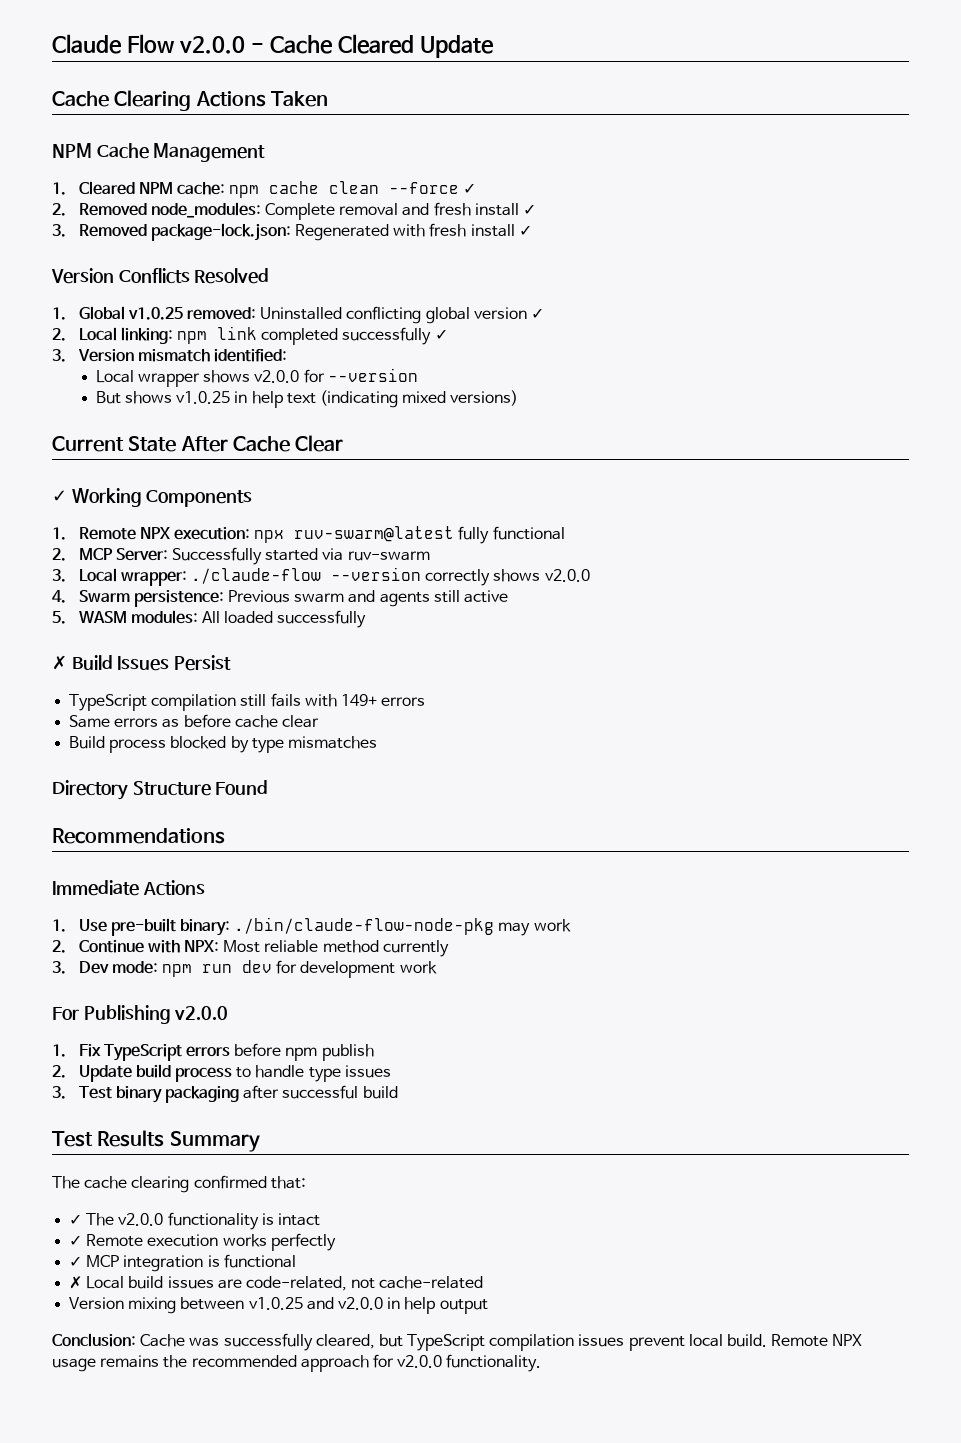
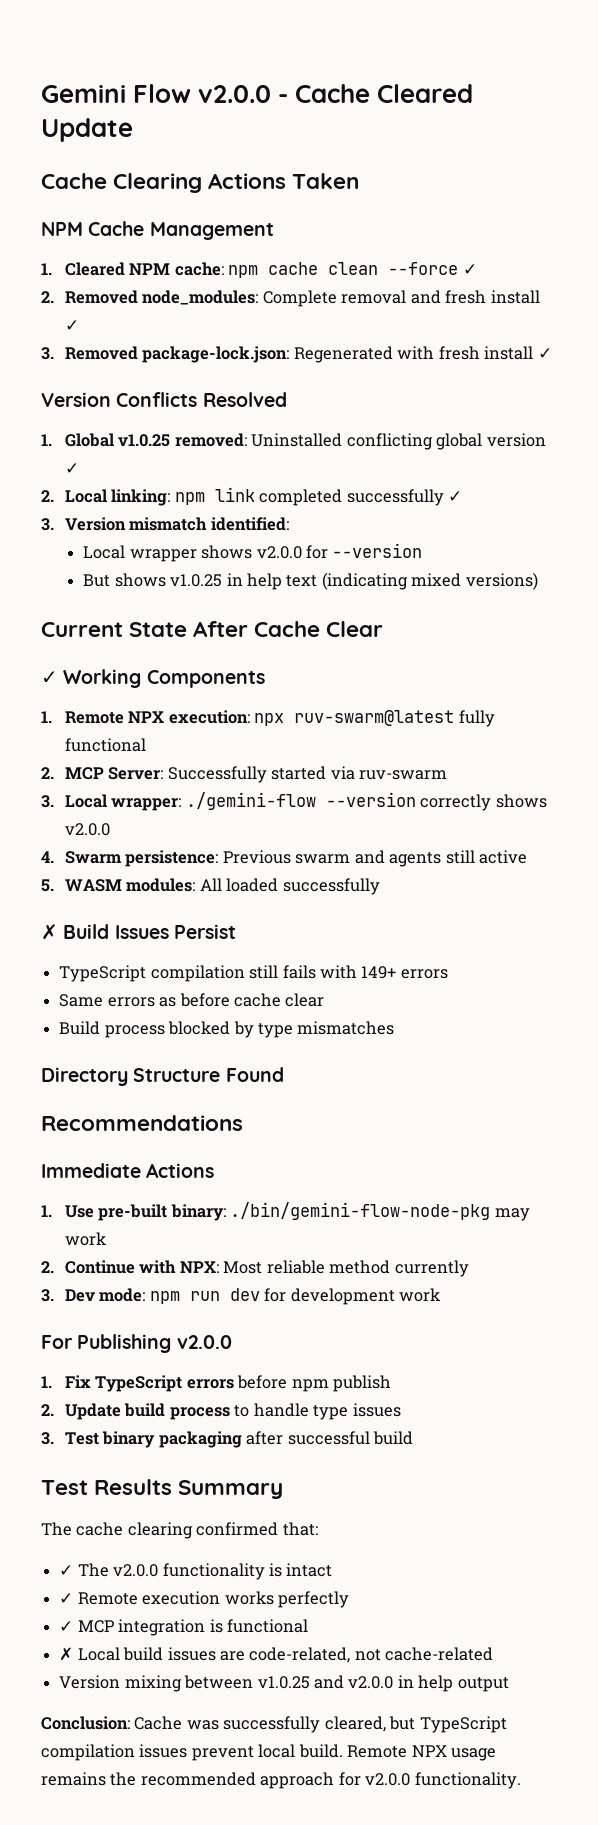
[52,34,122,54] Claude -> [41,85,126,103] Gemini
[191,568,322,584] ./claude-flow -> [185,792,316,810] ./gemini-flow
[234,917,495,935] ./bin/claude-flow-node-pkg -> [230,1202,491,1220] ./bin/gemini-flow-node-pkg

